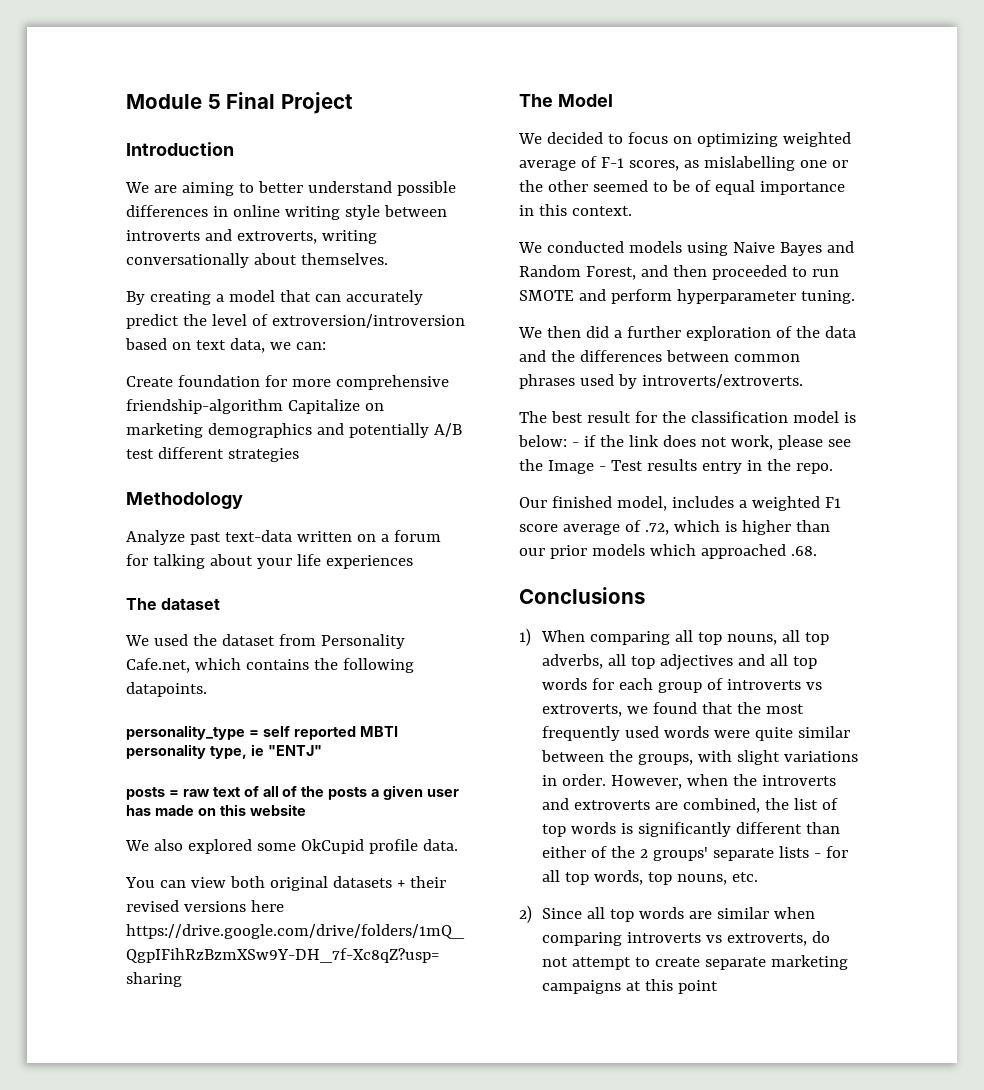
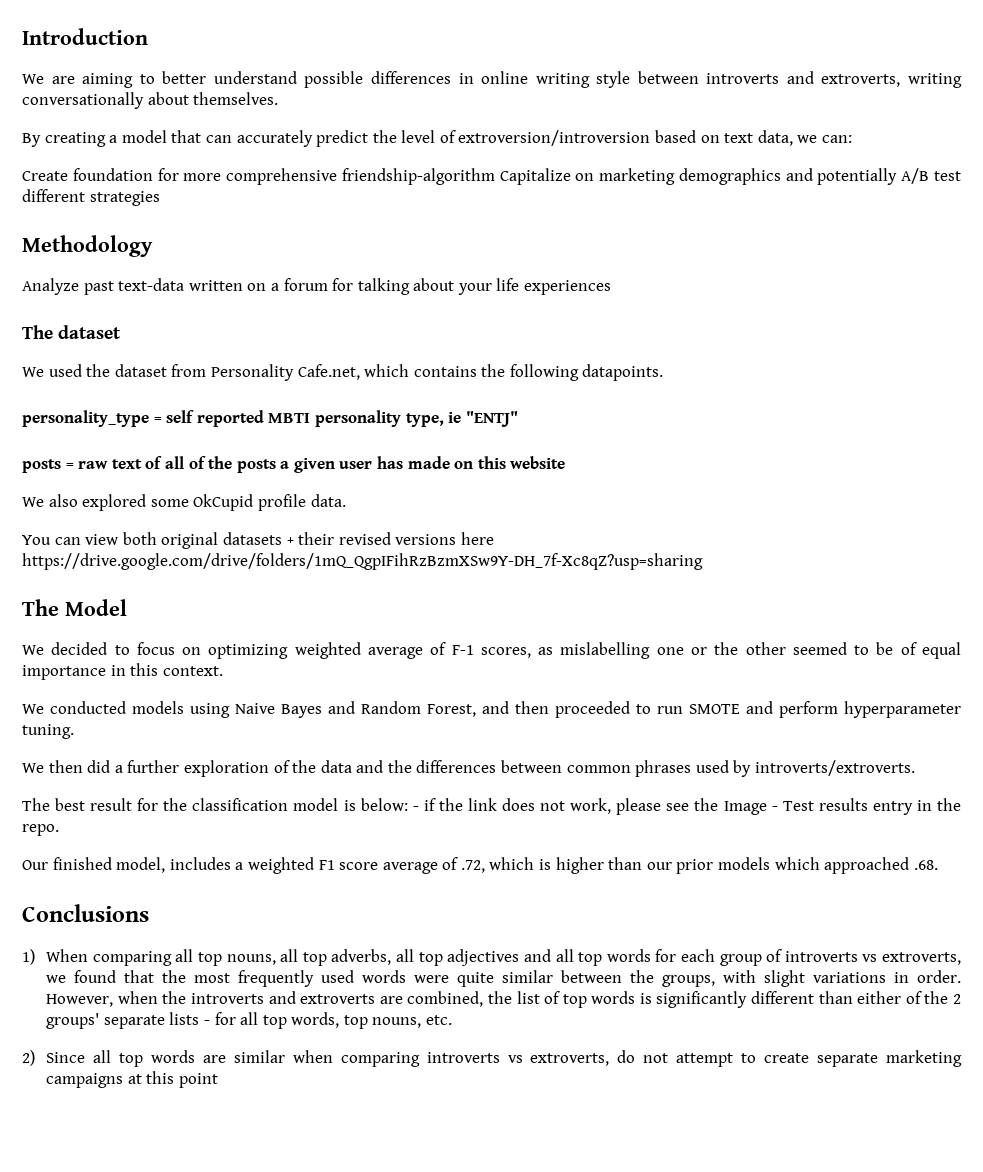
[126,92,353,114] Module 5 Final Project // -> (22, 36) none

